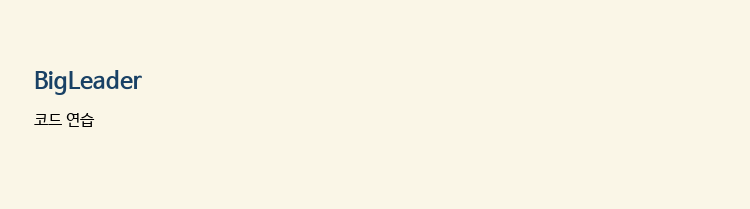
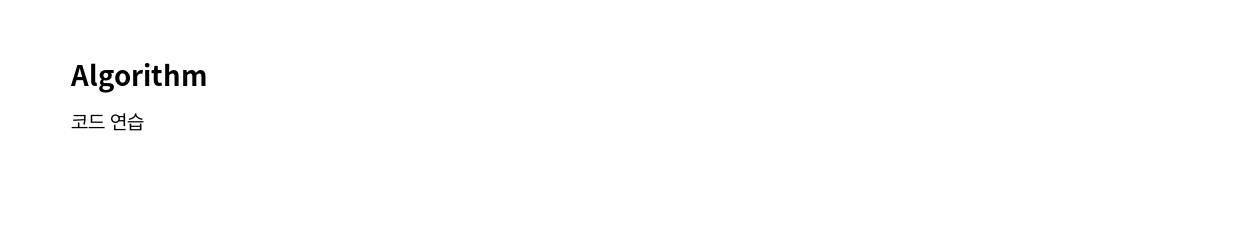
[34,70,142,95] BigLeader -> [70,63,208,93] Algorithm

